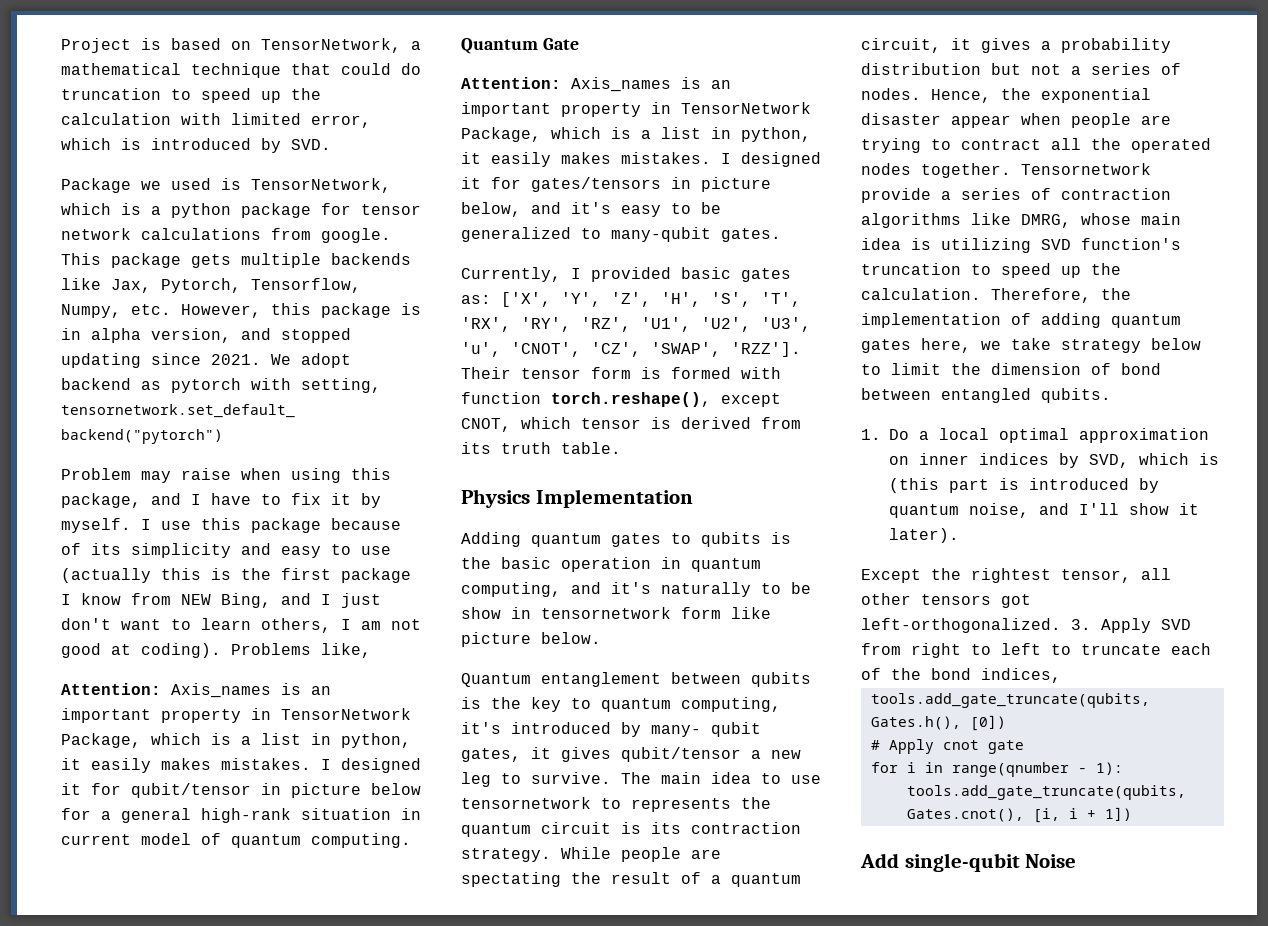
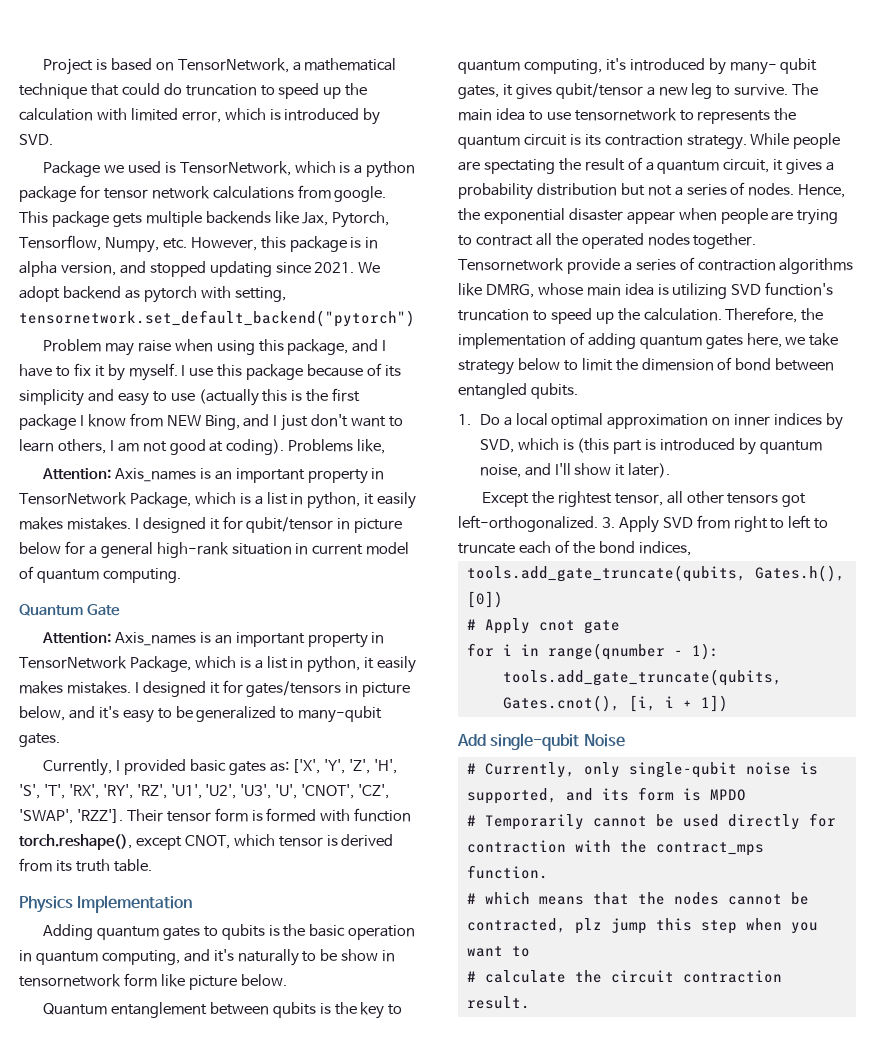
[461,342,501,357] 'u', -> [275,784,298,799] 'U',
(1077, 861) none -> [466,762,818,778] [466,787,746,804] [466,813,836,830] [466,840,764,856] [466,865,548,879] [466,892,809,905] [466,918,818,934] [466,946,530,957] [466,970,782,983] [466,996,530,1009] // # Currently, only single-qubit noise is supported, and its form is MPDO // # Temporarily cannot be used directly for contraction with the contract_mps function. // # which means that the nodes cannot be contracted, plz jump this step when you want to // # calculate the circuit contraction result.

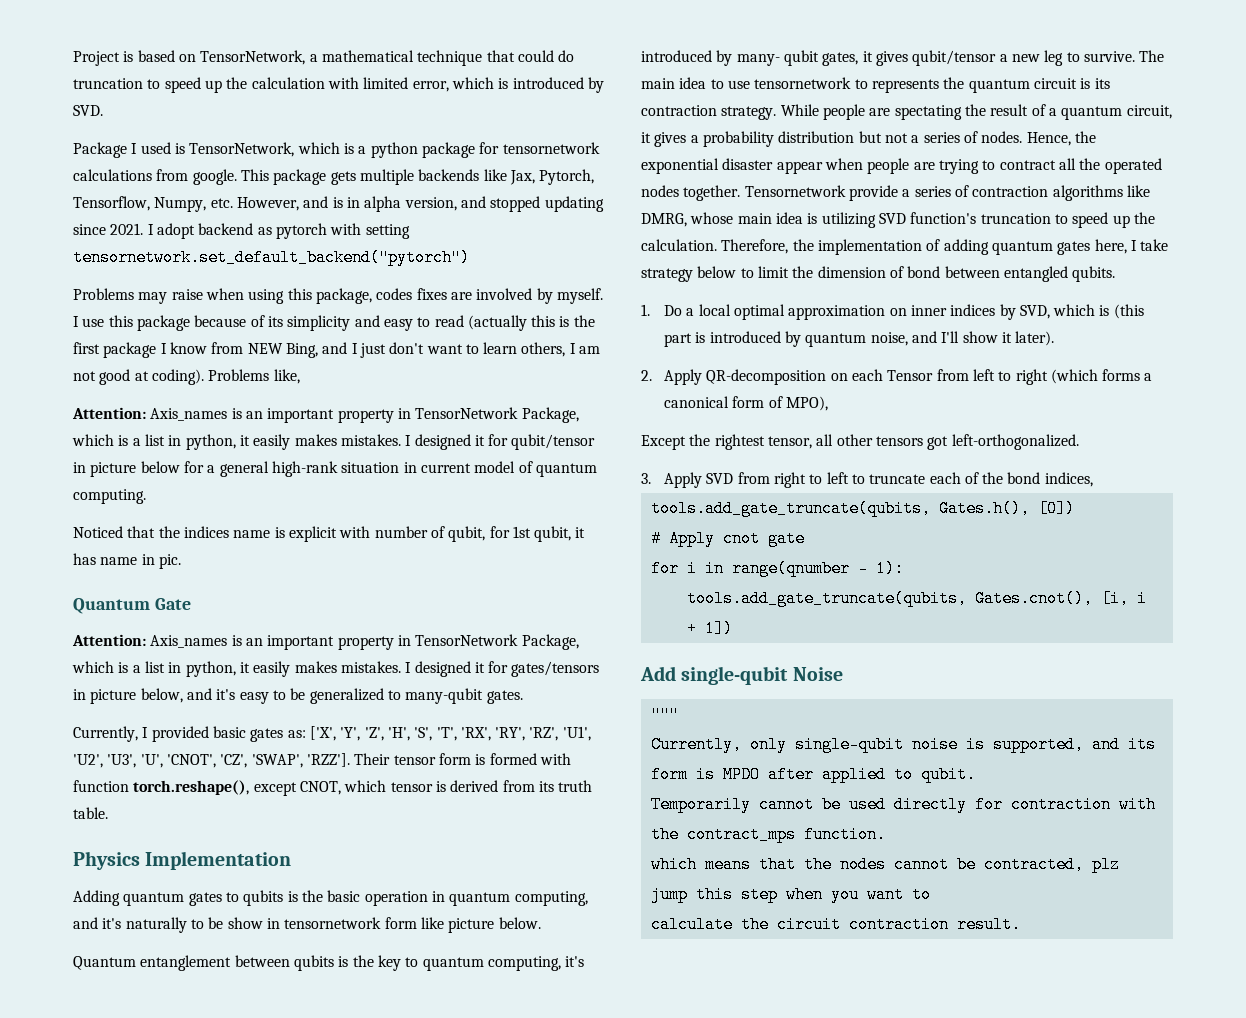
[103,165,124,173] we -> [131,143,138,154] I
[103,186,210,199] tensor network -> [502,142,600,154] tensornetwork
[260,236,347,252] this package -> [303,196,329,208] and
[358,262,381,273] We -> [147,224,154,235] I
[234,287,286,302] setting, -> [365,224,410,239] setting
[42,339,101,352] Problem -> [73,288,134,300] Problems
[352,339,387,352] [19,363,105,377] and I have to fix it -> [376,288,533,300] codes fixes are involved
[170,393,195,401] use -> [434,315,464,327] read
(181, 575) none -> [73,526,586,542] [73,553,181,569] // Noticed that the indices name is explicit with number of qubit, for 1st qubit, it has name in pic.
[785,337,806,345] we -> [1130,240,1137,251] I
(671, 470) none -> [641,369,1153,385] [663,396,828,411] // 2. Apply QR-decomposition on each Tensor from left to right (which forms a canonical form of MPO),
(598, 523) none -> (1079, 442) //
[466,763,476,774] # -> [650,706,679,723] """ //
[466,815,476,826] // # -> [767,766,976,783] after applied to qubit. //
[466,893,476,904] # -> (886, 834) none
[466,971,476,982] # -> (931, 894) none

